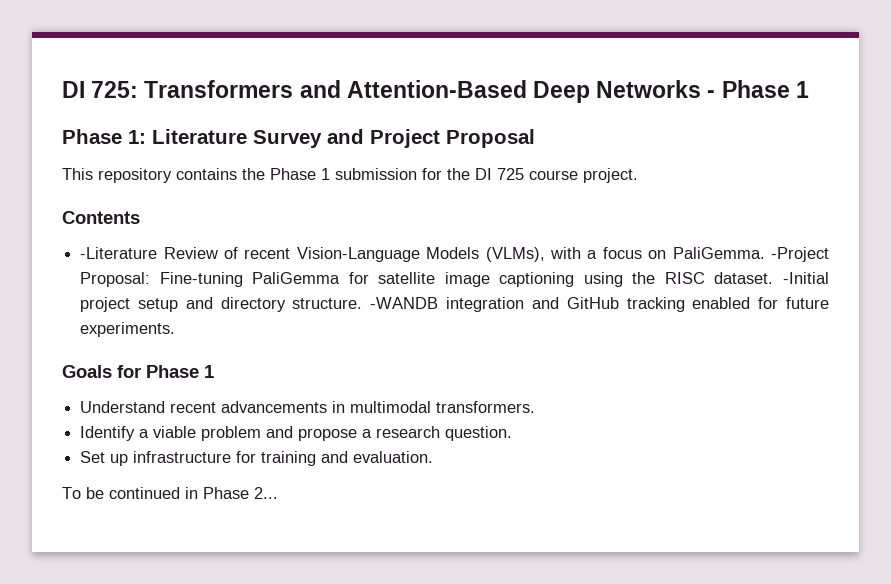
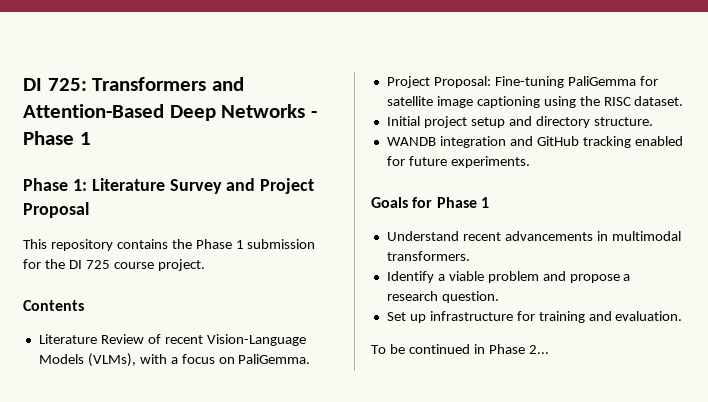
[80,247,158,259] -Literature -> [38,334,97,344] Literature
[771,247,830,262] -Project -> [386,76,430,88] // Project
[783,272,829,284] -Initial -> [386,116,420,126] // Initial
[370,297,439,309] -WANDB -> [386,137,436,146] // WANDB

